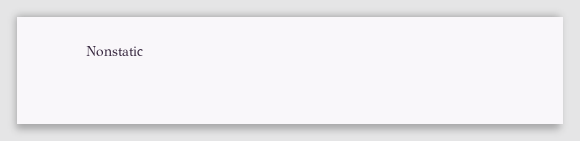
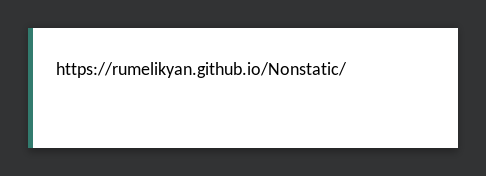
[86,46,143,57] Nonstatic -> [56,62,347,78] https://rumelikyan.github.io/Nonstatic/

